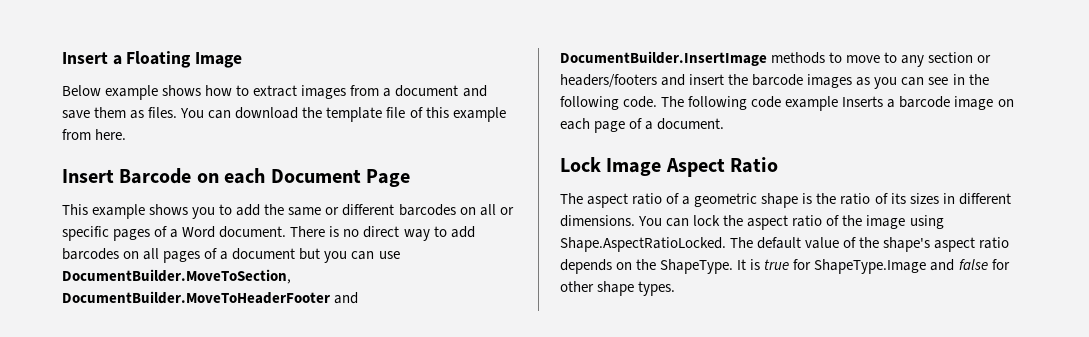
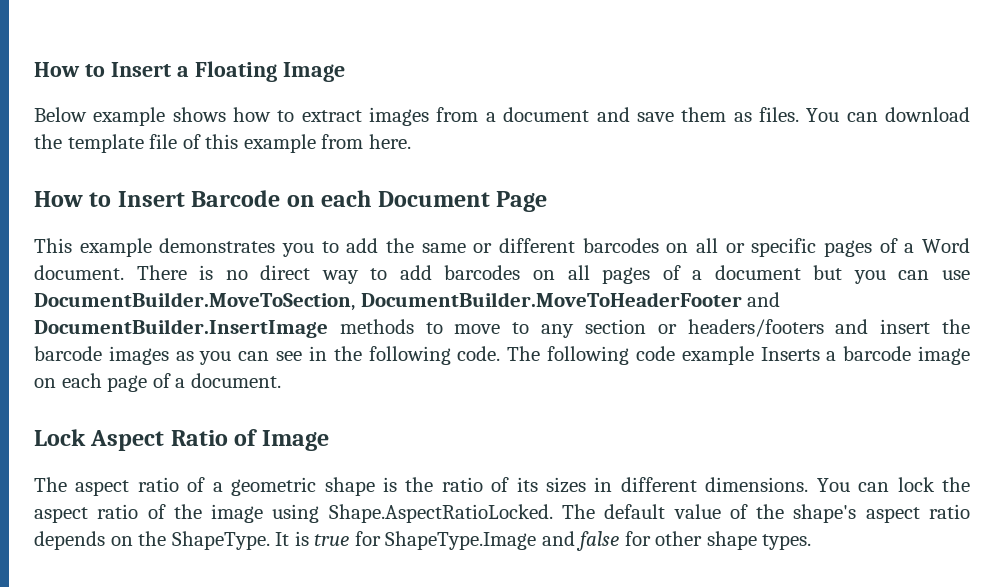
(62, 58) none -> [34,62,105,77] How to
(127, 134) none -> [34,191,112,207] How to
[149,204,189,215] shows -> [159,238,276,253] demonstrates
[606,158,662,176] Image -> (86, 437) none
(779, 165) none -> [234,429,329,451] of Image

